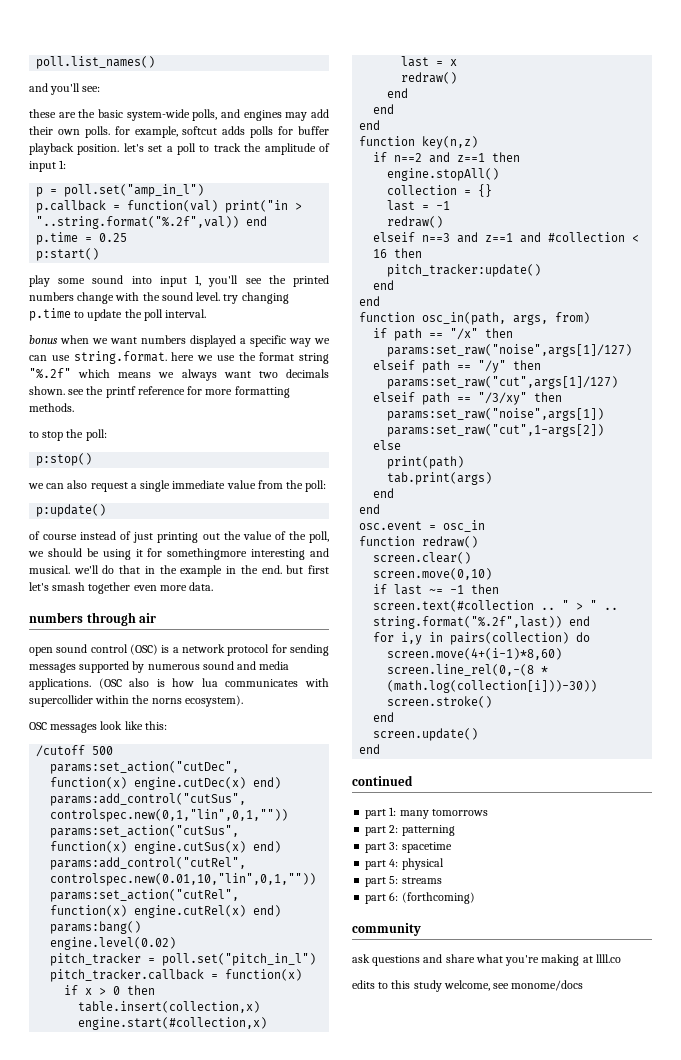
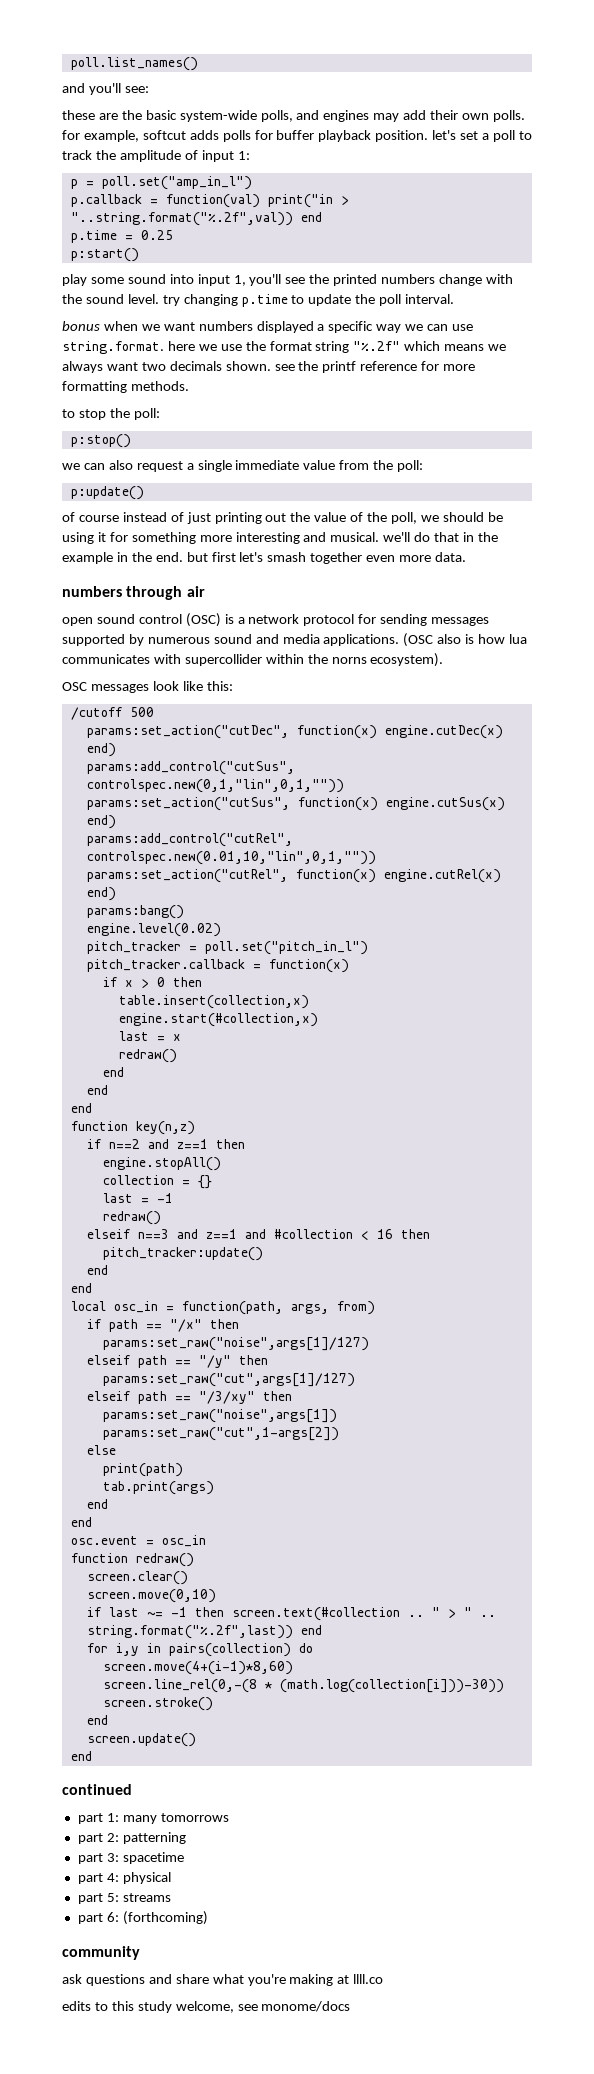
[167,548,248,560] somethingmore -> [131,532,232,544] something more
[359,312,507,325] function osc_in(path, -> [70,1301,283,1315] local osc_in = function(path,

